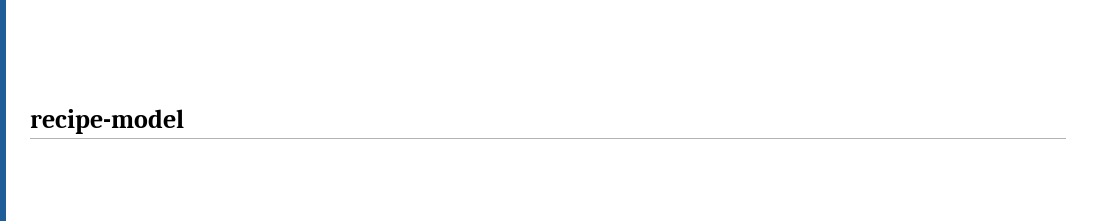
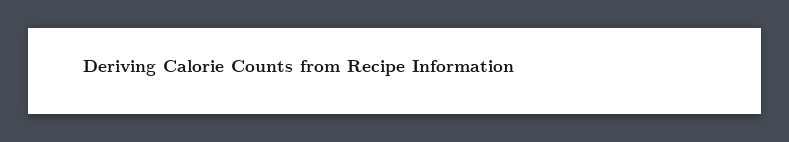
[30,109,184,134] recipe-model -> [83,60,514,76] Deriving Calorie Counts from Recipe Information

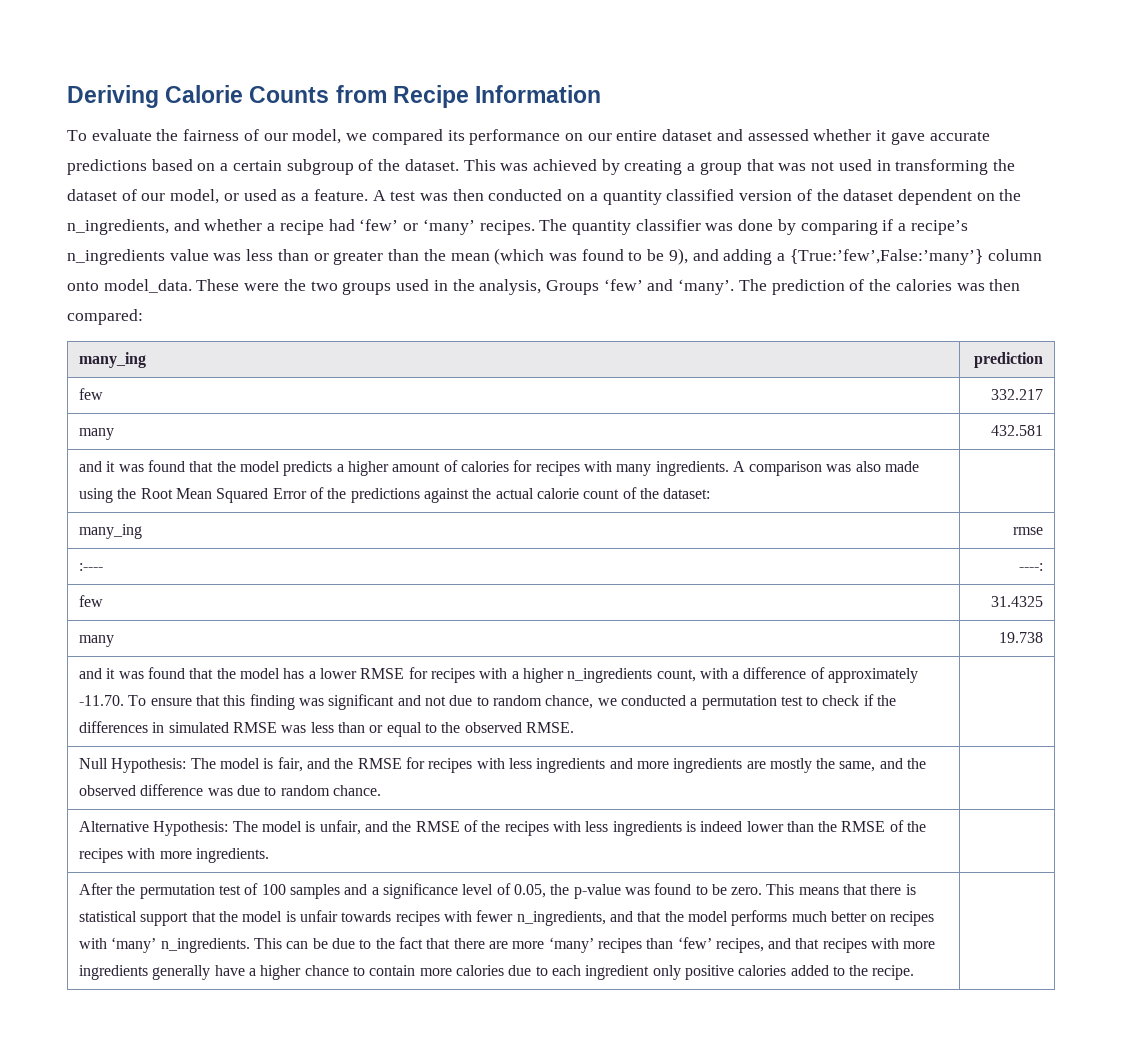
(514, 66) none -> [67,129,990,145] [67,159,1015,175] [67,189,1022,205] [67,219,968,235] [67,248,1042,265] [67,279,1021,295] [67,309,143,325] [79,352,147,368] [973,352,1043,368] [79,388,104,400] [990,389,1043,400] [79,428,115,440] [990,425,1043,436] [79,460,920,476] [79,487,711,503] [79,524,143,539] [1012,527,1043,535] [79,563,104,571] [1018,563,1043,571] [79,595,104,607] [990,596,1043,607] [79,635,115,647] [998,632,1043,643] [79,667,919,683] [79,694,897,710] [79,721,574,737] [79,757,927,773] [79,784,382,796] [79,820,927,836] [79,848,270,863] [79,883,916,899] [79,910,935,926] [79,937,936,953] [79,965,915,980] // To evaluate the fairness of our model, we compared its performance on our entire dataset and assessed whether it gave accurate predictions based on a certain subgroup of the dataset. This was achieved by creating a group that was not used in transforming the dataset of our model, or used as a feature. A test was then conducted on a quantity classified version of the dataset dependent on the n_ingredients, and whether a recipe had ‘few’ or ‘many’ recipes. The quantity classifier was done by comparing if a recipe’s n_ingredients value was less than or greater than the mean (which was found to be 9), and adding a {True:’few’,False:’many’} column onto model_data. These were the two groups used in the analysis, Groups ‘few’ and ‘many’. The prediction of the calories was then compared: // many_ing | prediction // few | 332.217 // many | 432.581 // and it was found that the model predicts a higher amount of calories for recipes with many ingredients. A comparison was also made using the Root Mean Squared Error of the predictions against the actual calorie count of the dataset: | // many_ing | rmse // :---- | ----: // few | 31.4325 // many | 19.738 // and it was found that the model has a lower RMSE for recipes with a higher n_ingredients count, with a difference of approximately -11.70. To ensure that this finding was significant and not due to random chance, we conducted a permutation test to check if the differences in simulated RMSE was less than or equal to the observed RMSE. | // Null Hypothesis: The model is fair, and the RMSE for recipes with less ingredients and more ingredients are mostly the same, and the observed difference was due to random chance. | // Alternative Hypothesis: The model is unfair, and the RMSE of the recipes with less ingredients is indeed lower than the RMSE of the recipes with more ingredients. | // After the permutation test of 100 samples and a significance level of 0.05, the p-value was found to be zero. This means that there is statistical support that the model is unfair towards recipes with fewer n_ingredients, and that the model performs much better on recipes with ‘many’ n_ingredients. This can be due to the fact that there are more ‘many’ recipes than ‘few’ recipes, and that recipes with more ingredients generally have a higher chance to contain more calories due to each ingredient only positive calories added to the recipe. |

